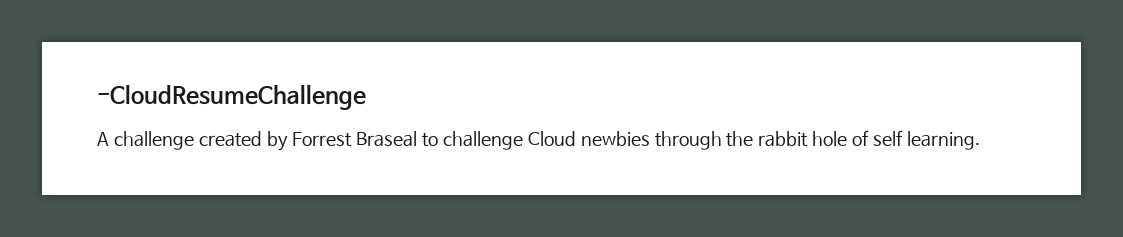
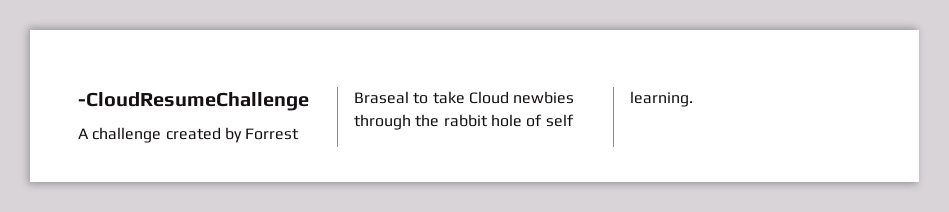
[443,131,524,150] challenge -> [432,91,465,104] take

